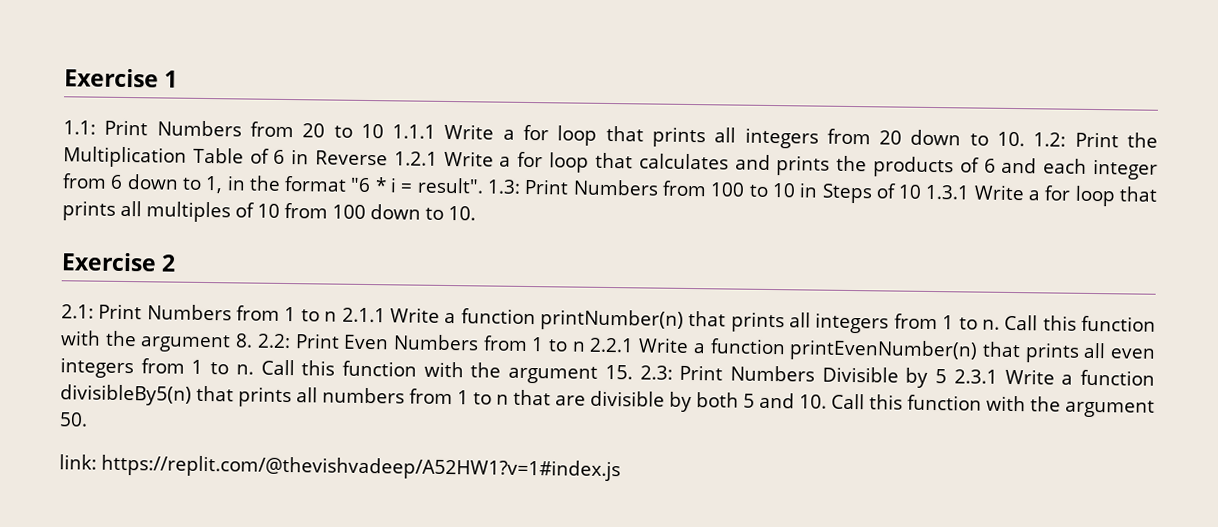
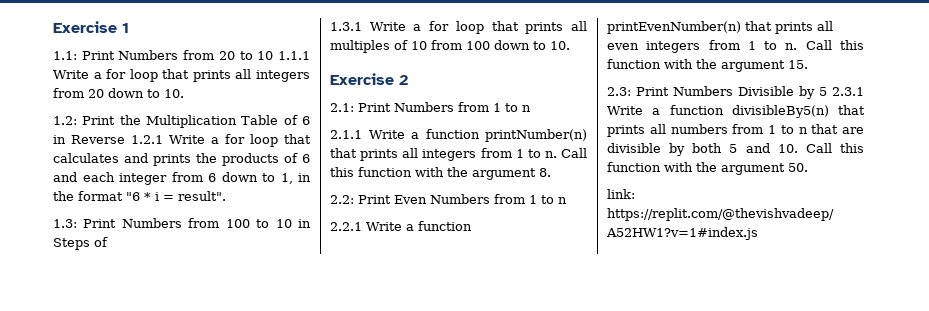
(1026, 139) none -> (184, 93) //
(484, 185) none -> (226, 196) //
[898,184,922,199] 10 -> (108, 242) //
(338, 316) none -> (531, 108) //
(254, 340) none -> (551, 172) //
(586, 346) none -> (567, 200) //
(633, 372) none -> (808, 64) //

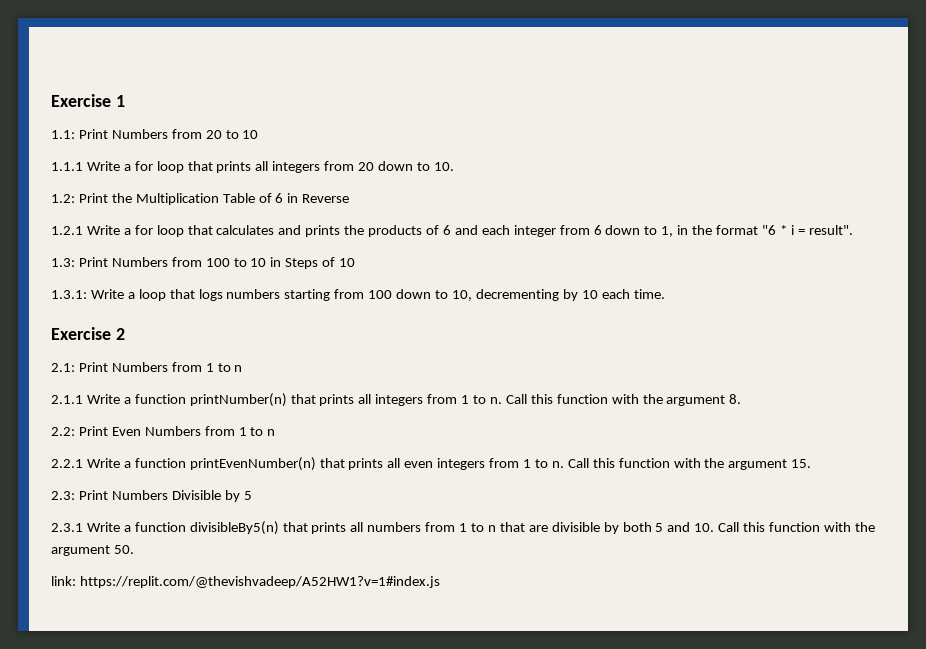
(274, 55) none -> (259, 134) //
(125, 139) none -> (350, 198) //
[330,21,587,34] [330,40,570,53] // 1.3.1 Write a for loop that prints all multiples of 10 from 100 down to 10. -> [339,258,356,267] [51,289,665,301] 10 // 1.3.1: Write a loop that logs numbers starting from 100 down to 10, decrementing by 10 each time.
(827, 91) none -> (252, 495) //

